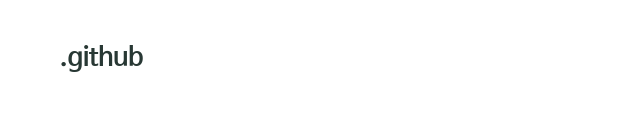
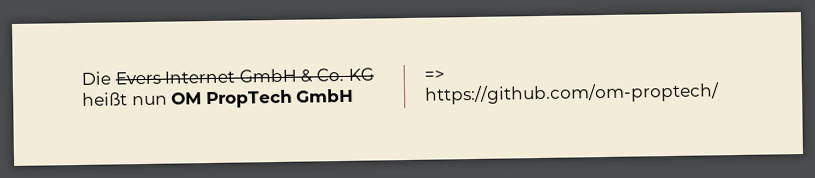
[60,45,143,72] .github -> [81,67,374,85] [82,88,355,109] [424,69,445,80] [424,82,720,105] Die Evers Internet GmbH & Co. KG heißt nun OM PropTech GmbH // => https://github.com/om-proptech/

